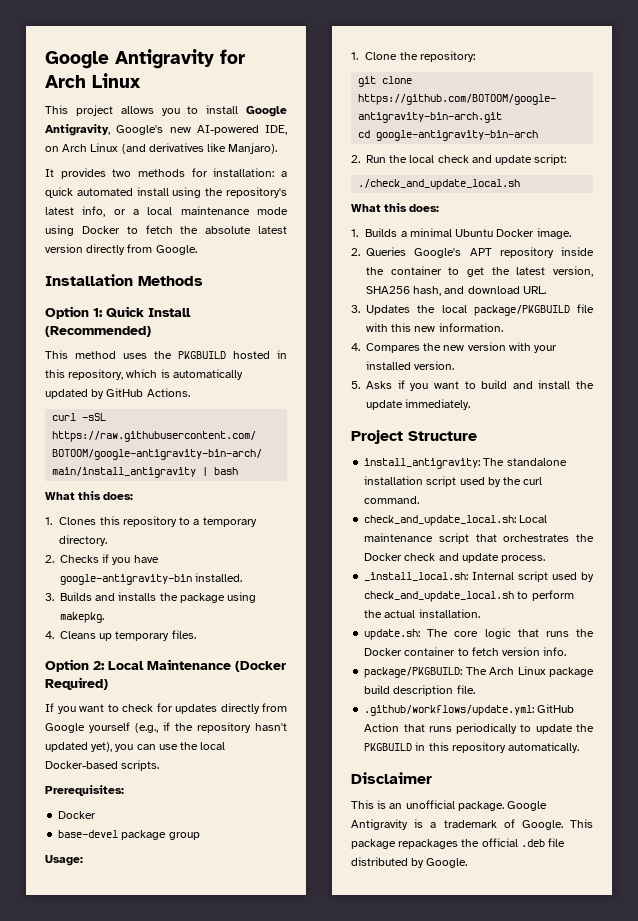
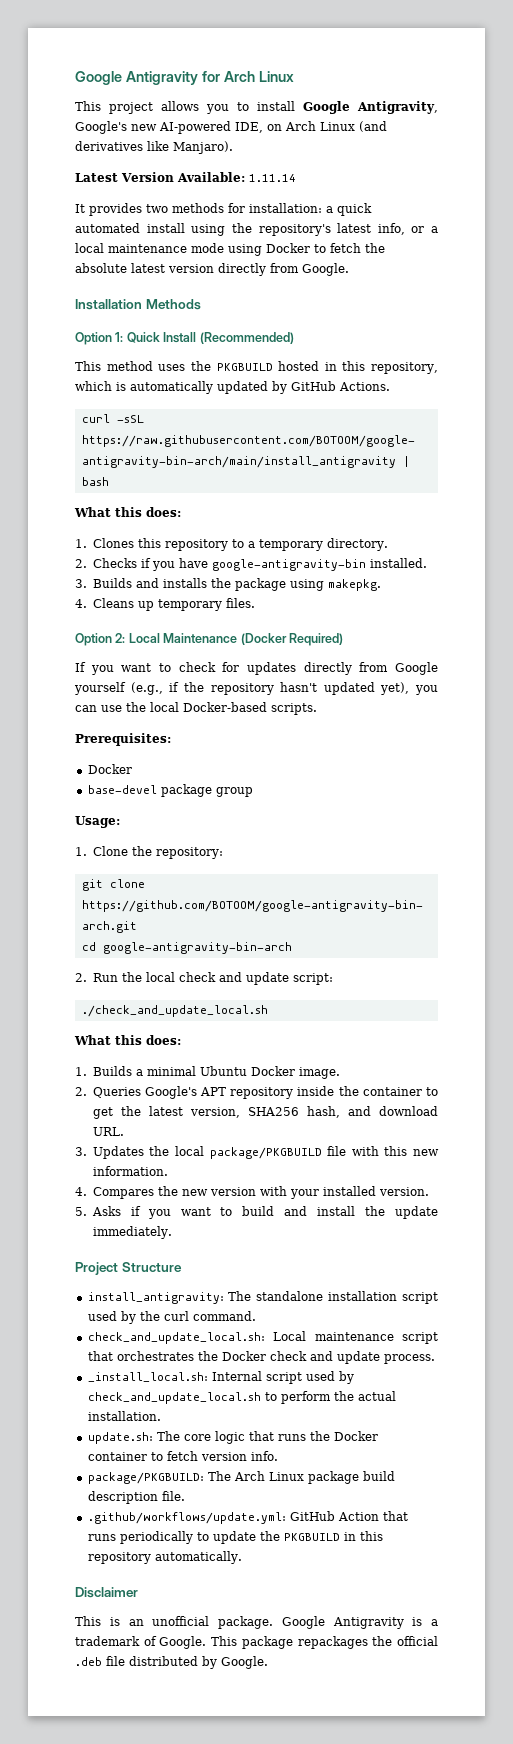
(278, 148) none -> [75,172,296,182] // Latest Version Available: 1.11.14

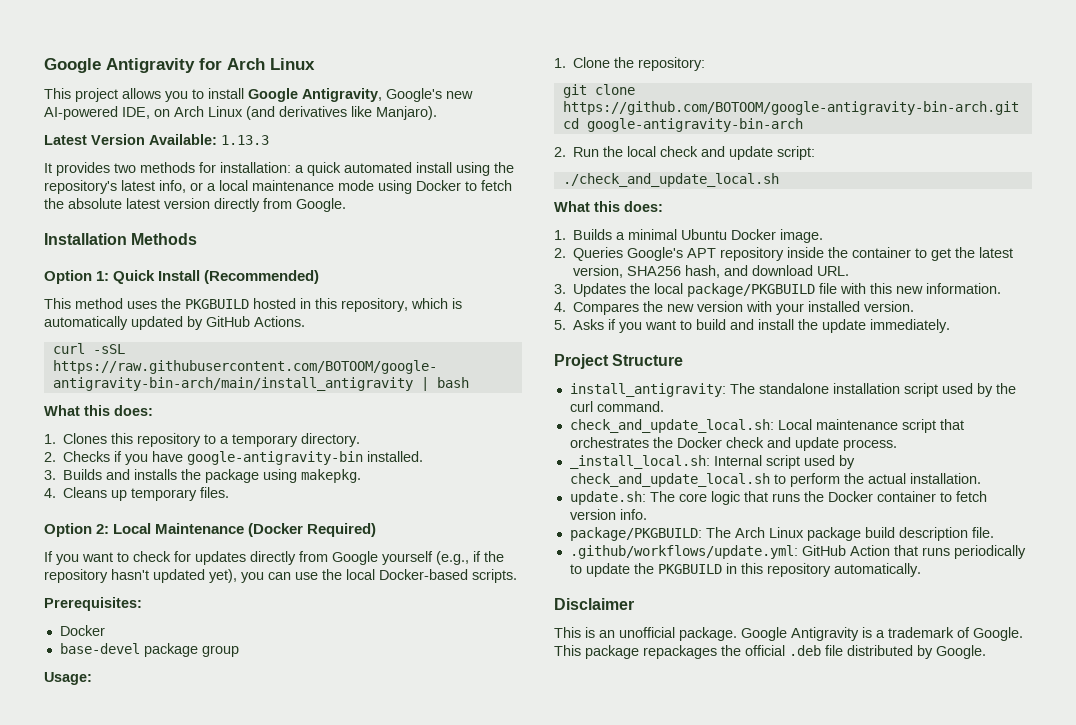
[248,174,296,182] 1.11.14 -> [221,135,269,145] 1.13.3

